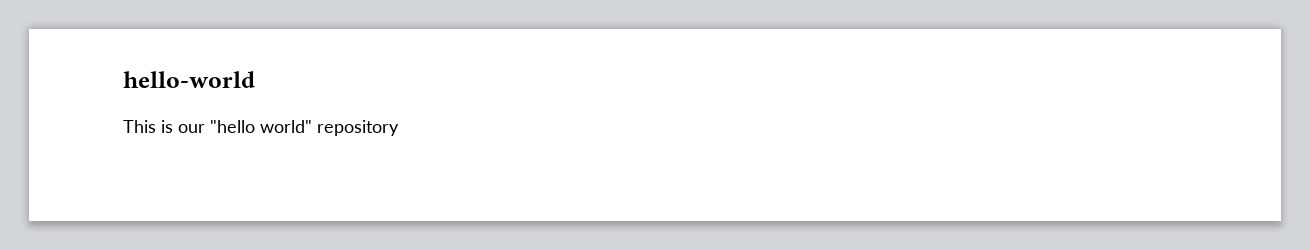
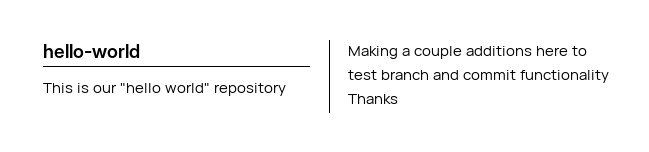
(399, 128) none -> [348,46,588,59] [348,70,610,83] [348,94,398,104] Making a couple additions here to test branch and commit functionality Thanks

